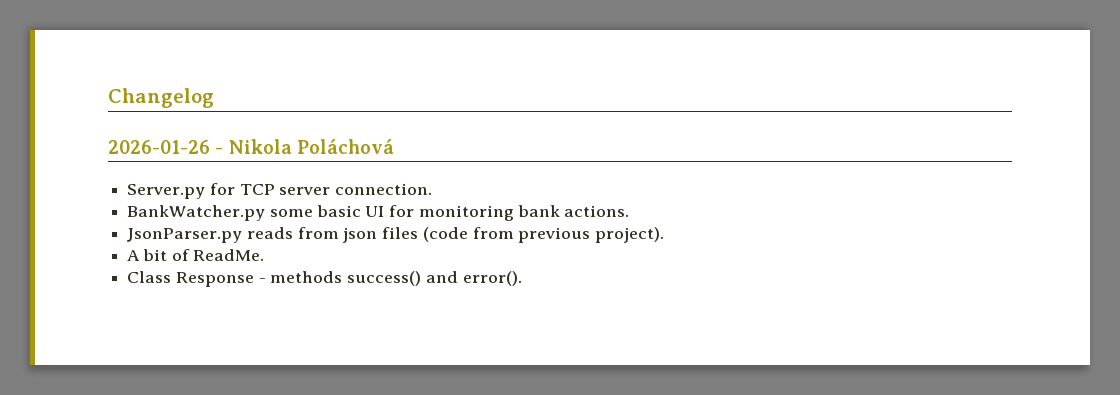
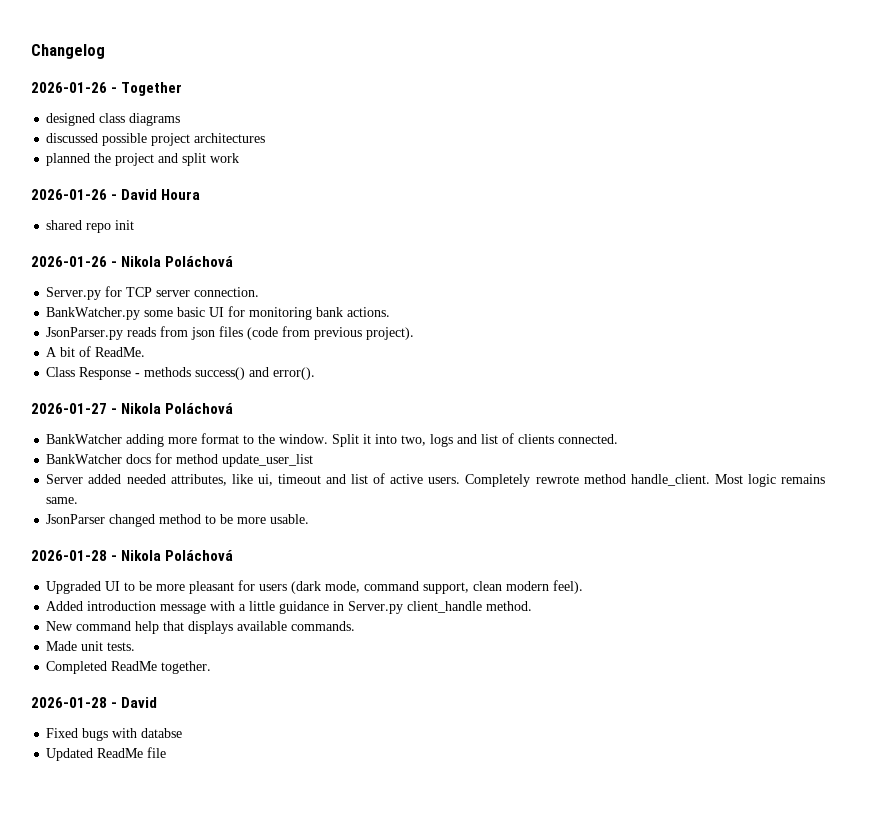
(214, 98) none -> [31,82,183,96] [46,113,181,126] [46,133,266,146] [46,153,240,166] [31,189,201,200] [46,220,135,233] // 2026-01-26 - Together // designed class diagrams // discussed possible project architectures // planned the project and split work // 2026-01-26 - David Houra // shared repo init
(522, 278) none -> [31,403,234,414] [46,433,619,447] [46,453,314,467] [46,473,825,487] [46,497,79,504] [46,514,310,527] [31,550,234,561] [46,580,584,594] [46,601,533,614] [46,621,356,634] [46,641,136,651] [46,661,212,674] [31,697,158,708] [46,728,183,741] [46,747,167,761] // 2026-01-27 - Nikola Poláchová // BankWatcher adding more format to the window. Split it into two, logs and list of clients connected. // BankWatcher docs for method update_user_list // Server added needed attributes, like ui, timeout and list of active users. Completely rewrote method handle_client. Most logic remains same. // JsonParser changed method to be more usable. // 2026-01-28 - Nikola Poláchová // Upgraded UI to be more pleasant for users (dark mode, command support, clean modern feel). // Added introduction message with a little guidance in Server.py client_handle method. // New command help that displays available commands. // Made unit tests. // Completed ReadMe together. // 2026-01-28 - David // Fixed bugs with databse // Updated ReadMe file

